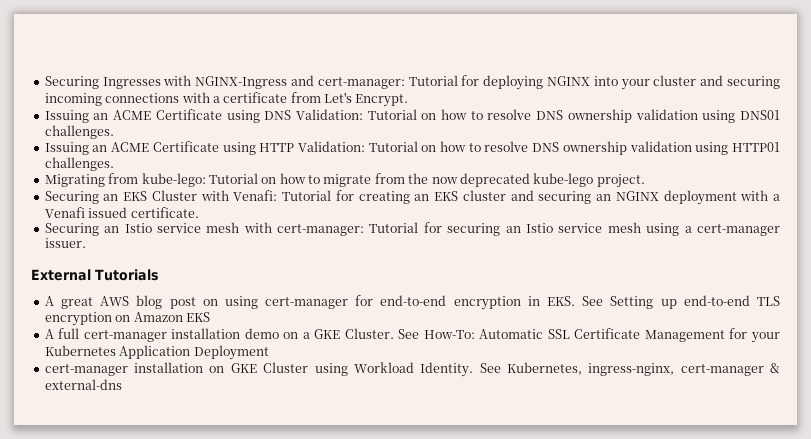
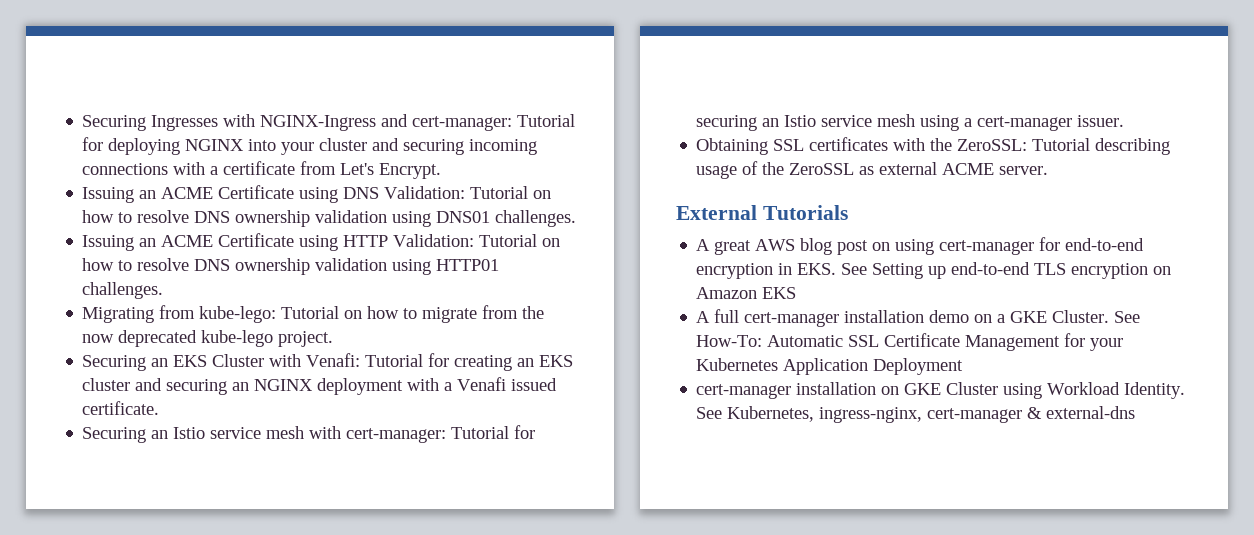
(86, 243) none -> [696,137,1171,155] [696,161,1049,179] // Obtaining SSL certificates with the ZeroSSL: Tutorial describing usage of the ZeroSSL as external ACME server.

